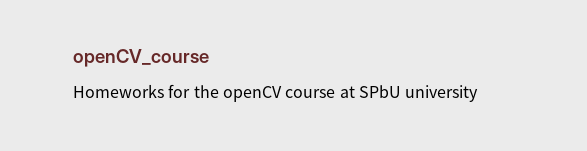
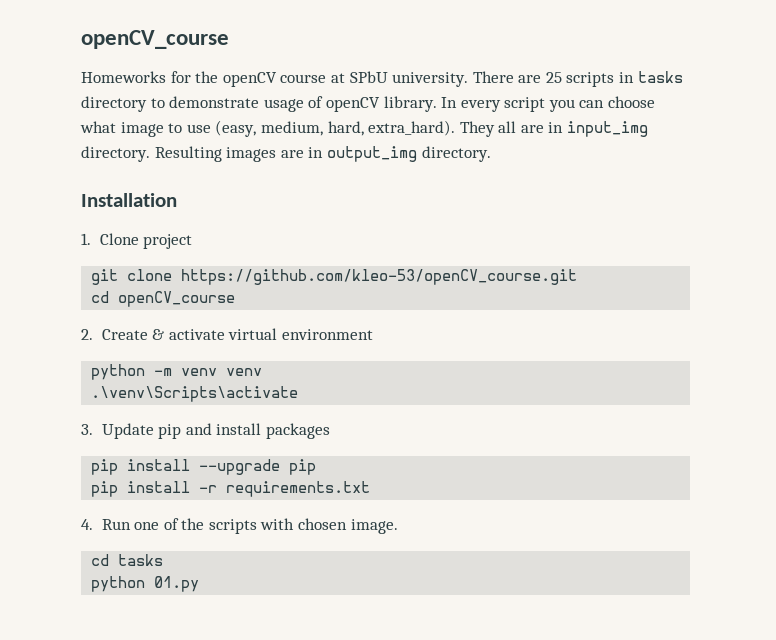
[405,85,479,102] university -> [392,71,683,87] [81,96,656,112] [80,120,649,137] [81,146,491,162] [81,193,177,207] [81,233,193,249] [91,269,578,285] [91,291,236,307] [81,328,373,340] [91,364,263,380] [91,386,299,402] [81,423,330,439] [91,459,317,475] [91,481,371,497] [81,518,398,534] [91,554,164,566] [91,576,200,592] university. There are 25 scripts in tasks directory to demonstrate usage of openCV library. In every script you can choose what image to use (easy, medium, hard, extra_hard). They all are in input_img directory. Resulting images are in output_img directory. // Installation // 1. Clone project // git clone https://github.com/kleo-53/openCV_course.git // cd openCV_course // 2. Create & activate virtual environment // python -m venv venv // .\venv\Scripts\activate // 3. Update pip and install packages // pip install --upgrade pip // pip install -r requirements.txt // 4. Run one of the scripts with chosen image. // cd tasks // python 01.py

